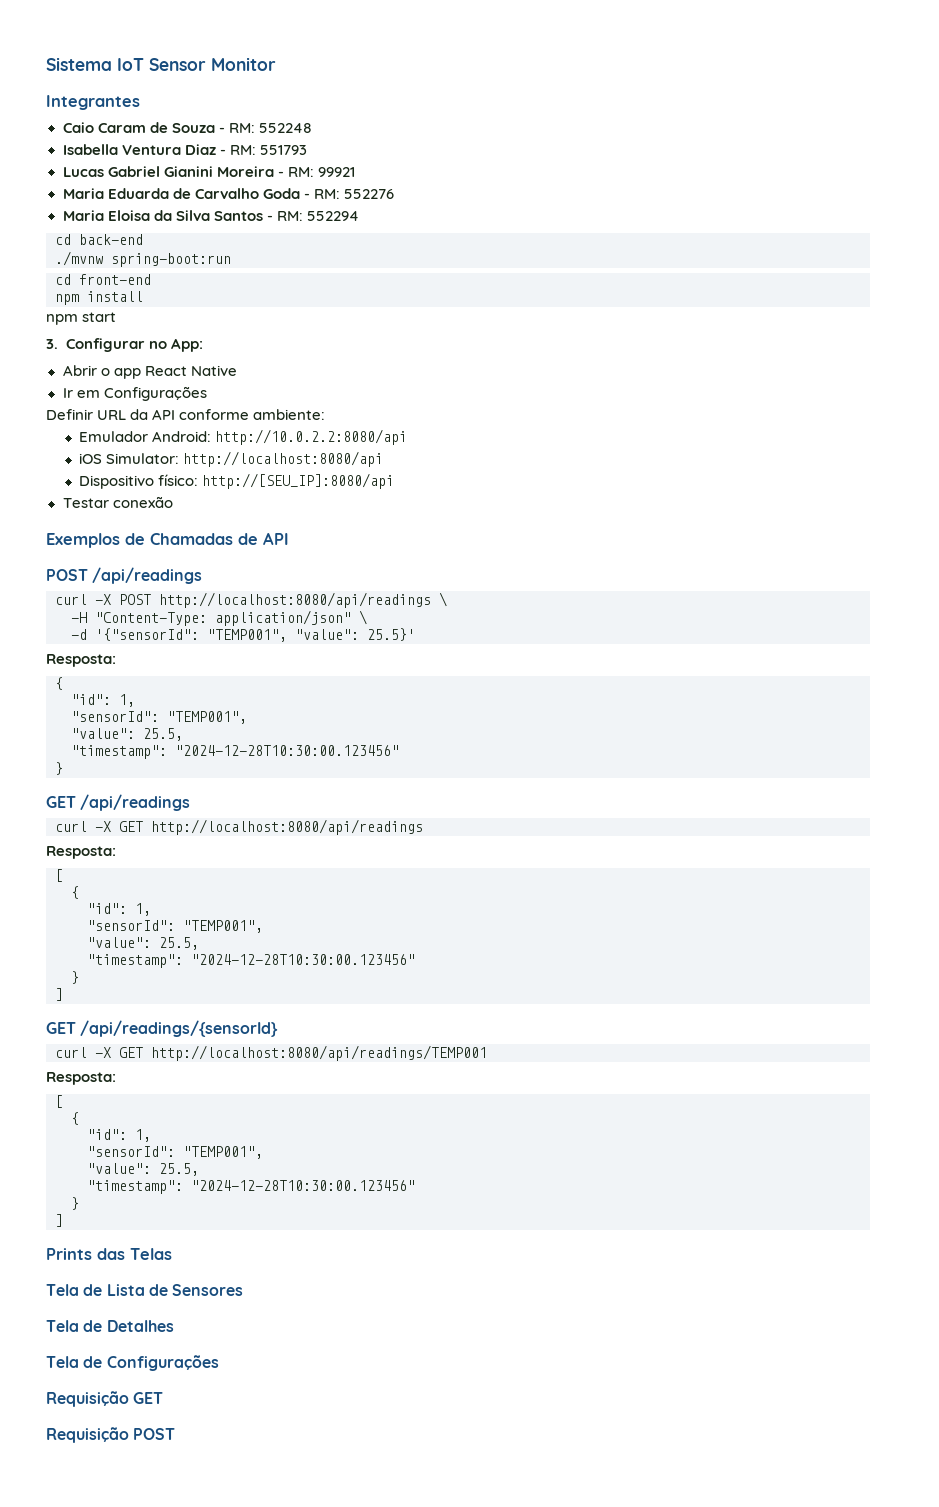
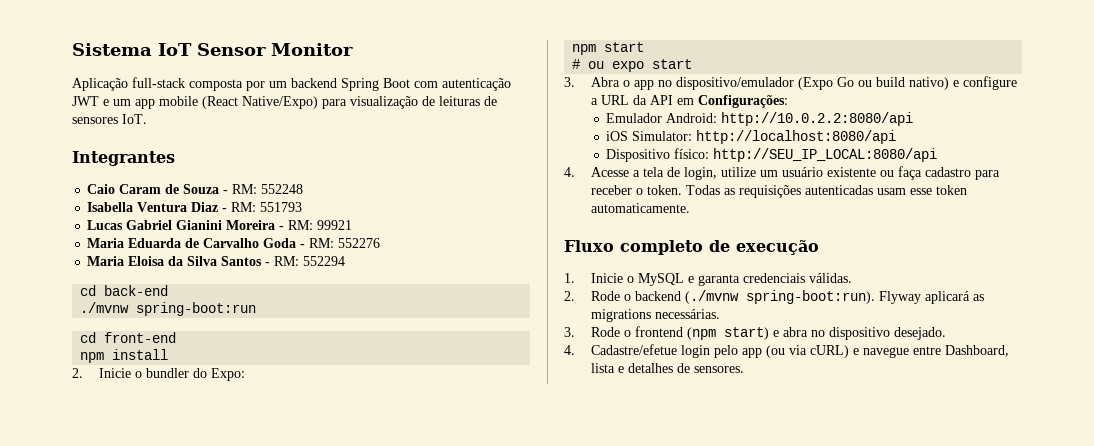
(276, 64) none -> [72,77,511,91] [72,96,497,109] [72,114,147,124] // Aplicação full-stack composta por um backend Spring Boot com autenticação JWT e um app mobile (React Native/Expo) para visualização de leituras de sensores IoT.
[46,312,117,325] [46,338,203,352] [62,365,237,379] [62,386,207,401] [46,409,93,420] npm start // 3. Configurar no App: // Abrir o app React Native // Ir em Configurações // Definir -> [72,368,245,381] [572,42,645,55] [572,59,693,72] [564,76,1017,90] [590,98,598,105] 2. Inicie o bundler do Expo: // npm start // # ou expo start // 3. Abra o app no dispositivo/emulador (Expo Go ou build nativo) e configure a
[179,409,326,420] conforme ambiente: -> [676,95,788,108] em Configurações:
[202,473,395,489] [62,496,173,508] [46,532,289,548] [46,567,203,584] [55,592,447,608] [71,610,367,626] [71,628,415,642] [46,654,116,667] [55,677,63,690] [71,694,135,707] [71,711,247,724] [71,728,183,741] [71,745,399,759] [55,762,63,775] [46,794,191,811] [55,819,423,835] [46,846,116,859] [55,869,63,882] [71,886,79,899] [87,903,151,916] [87,920,263,933] [87,937,199,950] [87,954,415,968] [71,971,79,984] [55,988,63,1001] [46,1020,279,1037] [55,1045,487,1061] [46,1072,116,1085] [55,1095,63,1108] [71,1112,79,1125] [87,1129,151,1142] [87,1146,263,1159] [87,1163,199,1176] [87,1180,415,1194] [71,1197,79,1210] [55,1214,63,1227] [46,1248,172,1260] [46,1284,244,1296] [46,1320,174,1332] [46,1355,219,1371] [46,1391,164,1407] [46,1427,176,1443] http://[SEU_IP]:8080/api // Testar conexão // Exemplos de Chamadas de API // POST /api/readings // curl -X POST http://localhost:8080/api/readings \ // -H "Content-Type: application/json" \ // -d '{"sensorId": "TEMP001", "value": 25.5}' // Resposta: // { // "id": 1, // "sensorId": "TEMP001", // "value": 25.5, // "timestamp": "2024-12-28T10:30:00.123456" // } // GET /api/readings // curl -X GET http://localhost:8080/api/readings // Resposta: // [ // { // "id": 1, // "sensorId": "TEMP001", // "value": 25.5, // "timestamp": "2024-12-28T10:30:00.123456" // } // ] // GET /api/readings/{sensorId} // curl -X GET http://localhost:8080/api/readings/TEMP001 // Resposta: // [ // { // "id": 1, // "sensorId": "TEMP001", // "value": 25.5, // "timestamp": "2024-12-28T10:30:00.123456" // } // ] // Prints das Telas // Tela de Lista de Sensores // Tela de Detalhes // Tela de Configurações // Requisição GET // Requisição POST -> [713,148,938,162] [564,166,1000,180] [590,185,967,198] [590,203,690,213] [564,240,819,255] [564,273,852,286] [564,290,984,304] [590,309,720,322] [564,326,946,340] [564,344,1009,358] [590,363,744,373] http://SEU_IP_LOCAL:8080/api // 4. Acesse a tela de login, utilize um usuário existente ou faça cadastro para receber o token. Todas as requisições autenticadas usam esse token automaticamente. // Fluxo completo de execução // 1. Inicie o MySQL e garanta credenciais válidas. // 2. Rode o backend (./mvnw spring-boot:run). Flyway aplicará as migrations necessárias. // 3. Rode o frontend (npm start) e abra no dispositivo desejado. // 4. Cadastre/efetue login pelo app (ou via cURL) e navegue entre Dashboard, lista e detalhes de sensores.

